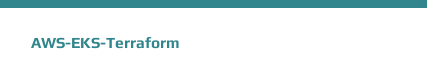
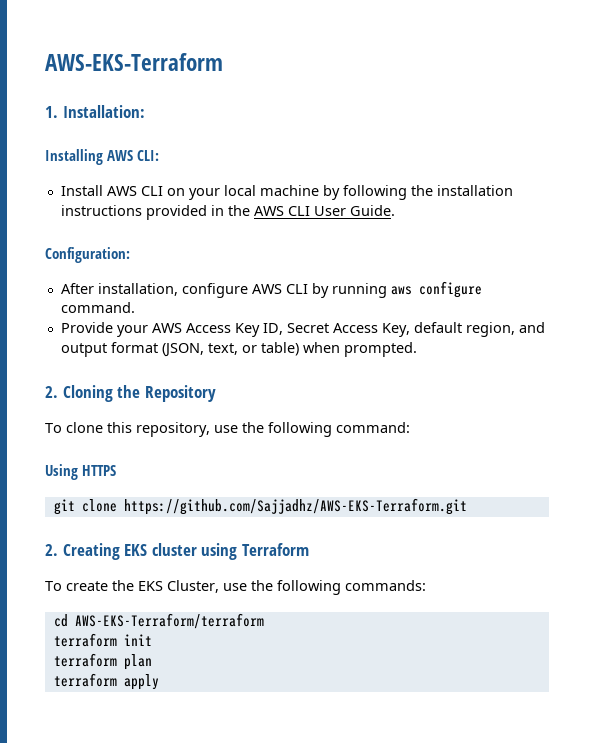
(180, 43) none -> [45,105,145,118] [45,149,159,165] [60,185,513,200] [60,205,395,220] [45,247,130,263] [60,281,482,298] [60,302,135,313] [60,322,545,337] [60,342,417,357] [45,385,216,402] [45,422,410,437] [45,464,116,480] [53,498,467,515] [45,543,309,560] [45,580,426,595] [53,613,264,629] [53,633,152,647] [53,653,152,670] [53,673,159,690] // 1. Installation: // Installing AWS CLI: // Install AWS CLI on your local machine by following the installation instructions provided in the AWS CLI User Guide. // Configuration: // After installation, configure AWS CLI by running aws configure command. // Provide your AWS Access Key ID, Secret Access Key, default region, and output format (JSON, text, or table) when prompted. // 2. Cloning the Repository // To clone this repository, use the following command: // Using HTTPS // git clone https://github.com/Sajjadhz/AWS-EKS-Terraform.git // 2. Creating EKS cluster using Terraform // To create the EKS Cluster, use the following commands: // cd AWS-EKS-Terraform/terraform // terraform init // terraform plan // terraform apply

